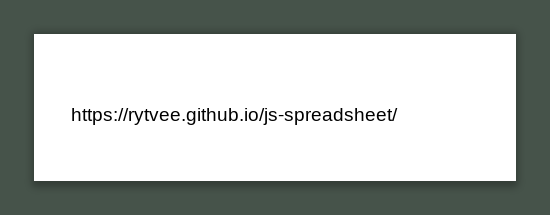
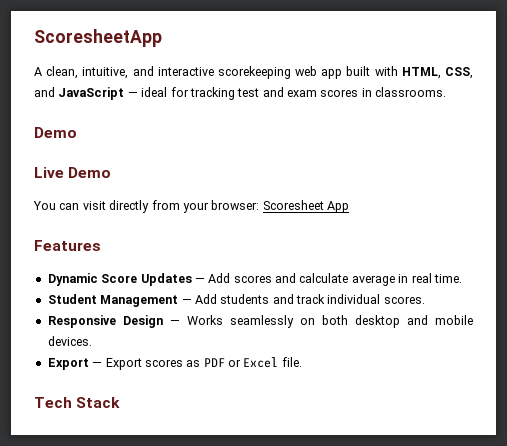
[71,108,398,125] https://rytvee.github.io/js-spreadsheet/ -> [34,29,162,47] [34,66,474,79] [34,87,447,100] [34,127,77,138] [34,167,112,178] [33,200,349,213] [34,240,101,251] [47,273,462,286] [47,294,425,307] [47,315,473,328] [47,336,92,346] [47,357,302,370] [34,397,121,408] ScoresheetApp // A clean, intuitive, and interactive scorekeeping web app built with HTML, CSS, and JavaScript — ideal for tracking test and exam scores in classrooms. // Demo // Live Demo // You can visit directly from your browser: Scoresheet App // Features // Dynamic Score Updates — Add scores and calculate average in real time. // Student Management — Add students and track individual scores. // Responsive Design — Works seamlessly on both desktop and mobile devices. // Export — Export scores as PDF or Excel file. // Tech Stack

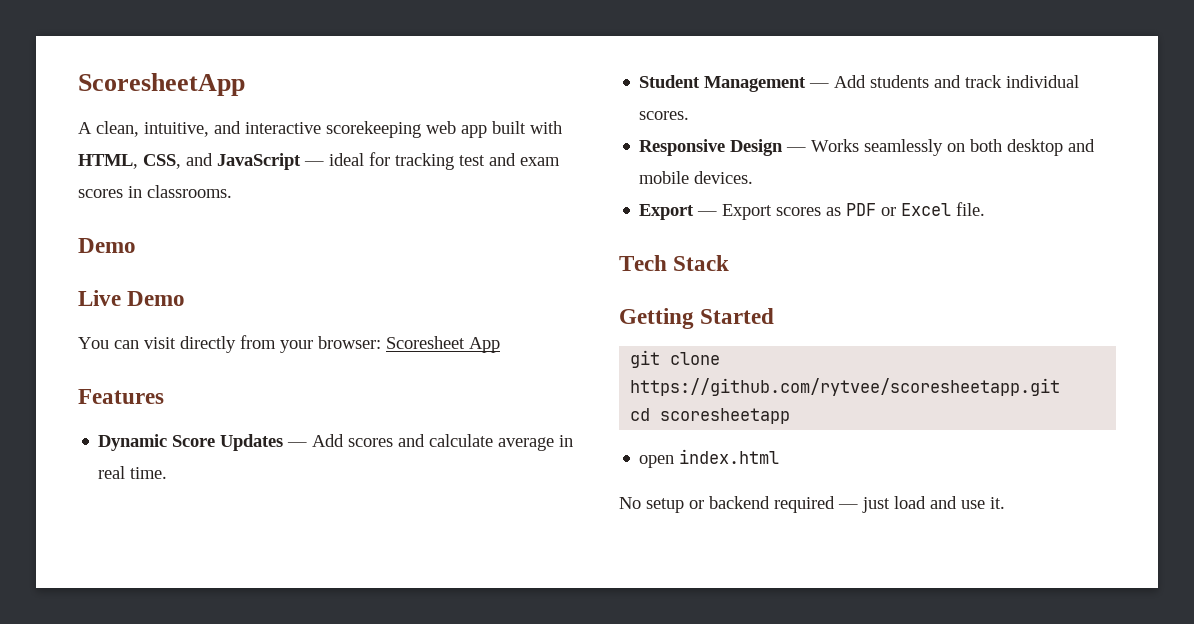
(121, 402) none -> [619,308,775,329] [630,350,721,368] [630,378,1061,396] [630,408,791,424] [639,449,780,468] [619,496,1005,513] // Getting Started // git clone https://github.com/rytvee/scoresheetapp.git // cd scoresheetapp // open index.html // No setup or backend required — just load and use it.

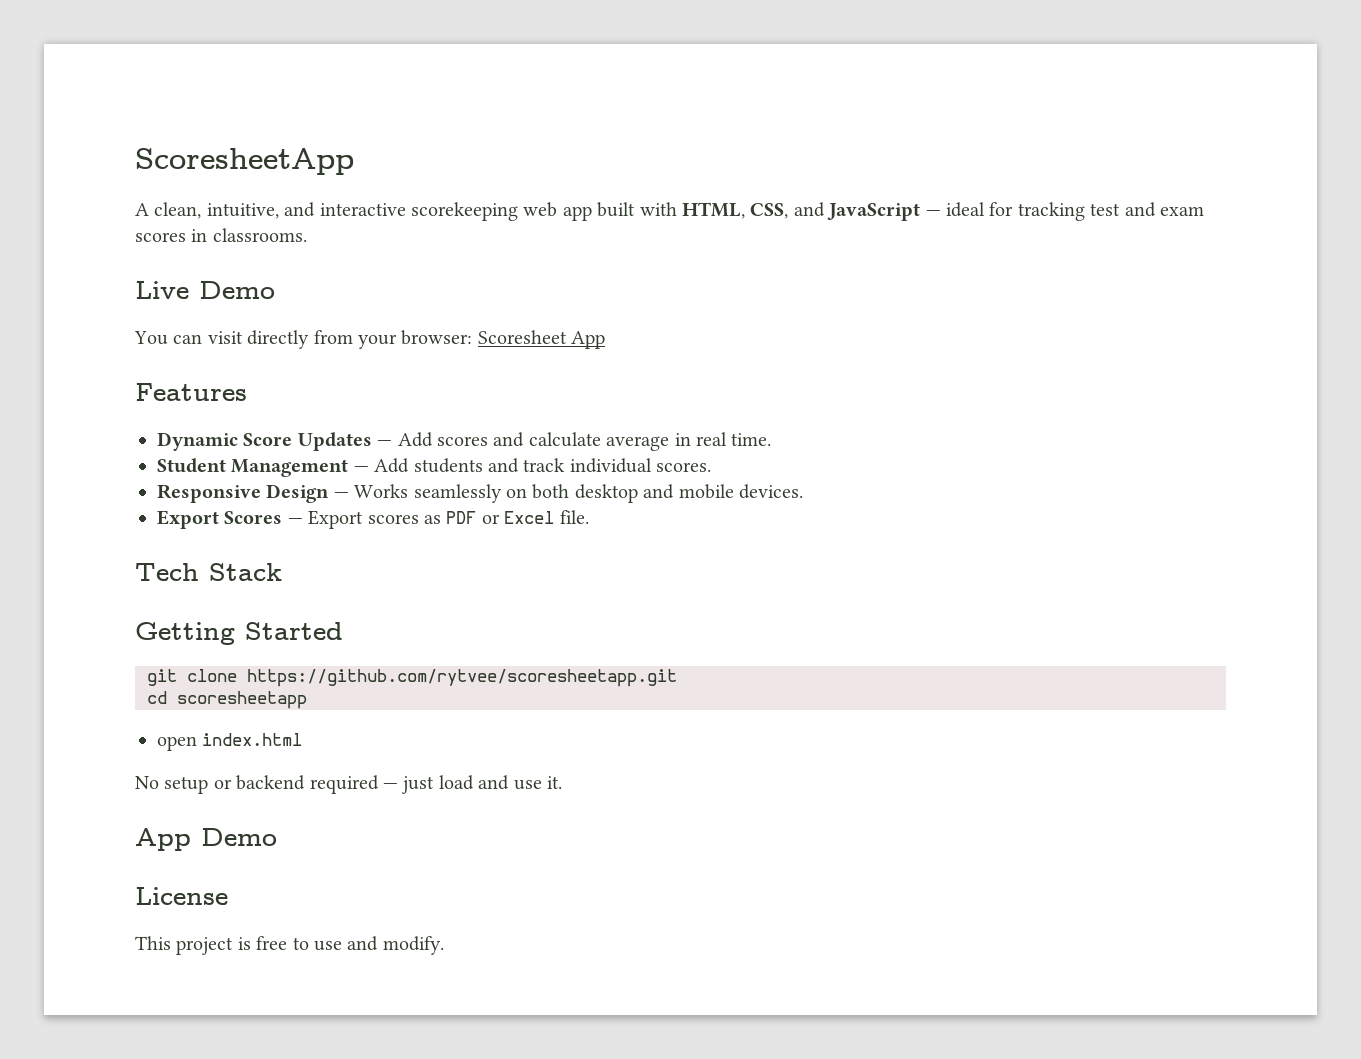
[78,238,136,253] // Demo -> (307, 235) none
(695, 212) none -> [224,511,283,524] Scores
(1005, 503) none -> [135,828,277,851] [135,887,228,905] [135,936,444,955] // App Demo // License // This project is free to use and modify.

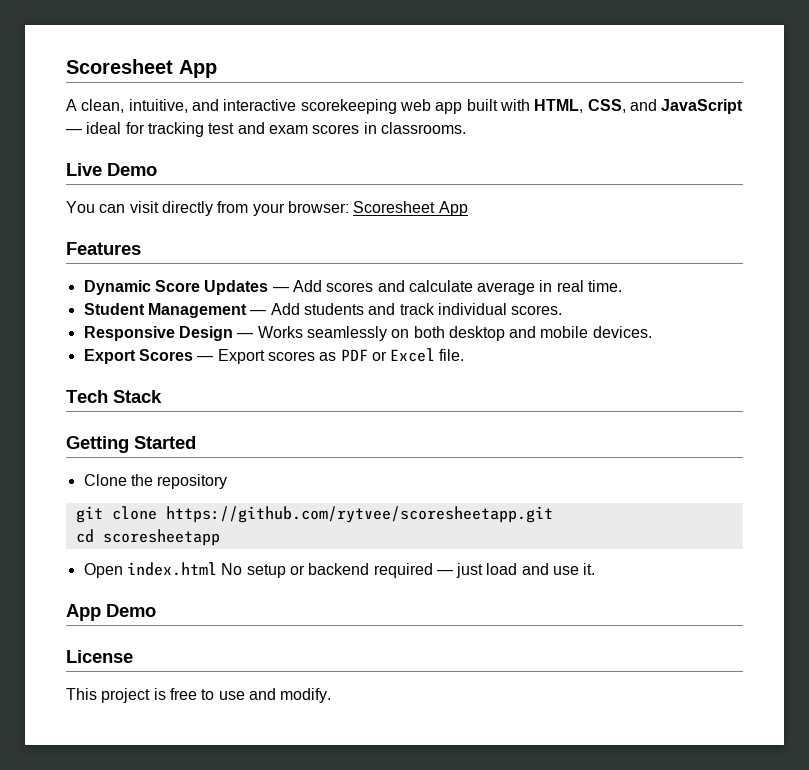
[135,148,354,175] ScoresheetApp -> [66,59,217,78] Scoresheet App
(343, 631) none -> [83,474,228,489] // Clone the repository
[157,736,197,751] open -> [83,563,123,578] Open
(303, 739) // -> (217, 569) none

